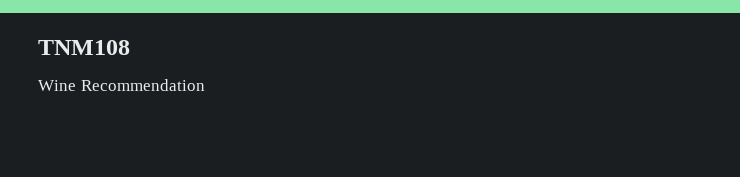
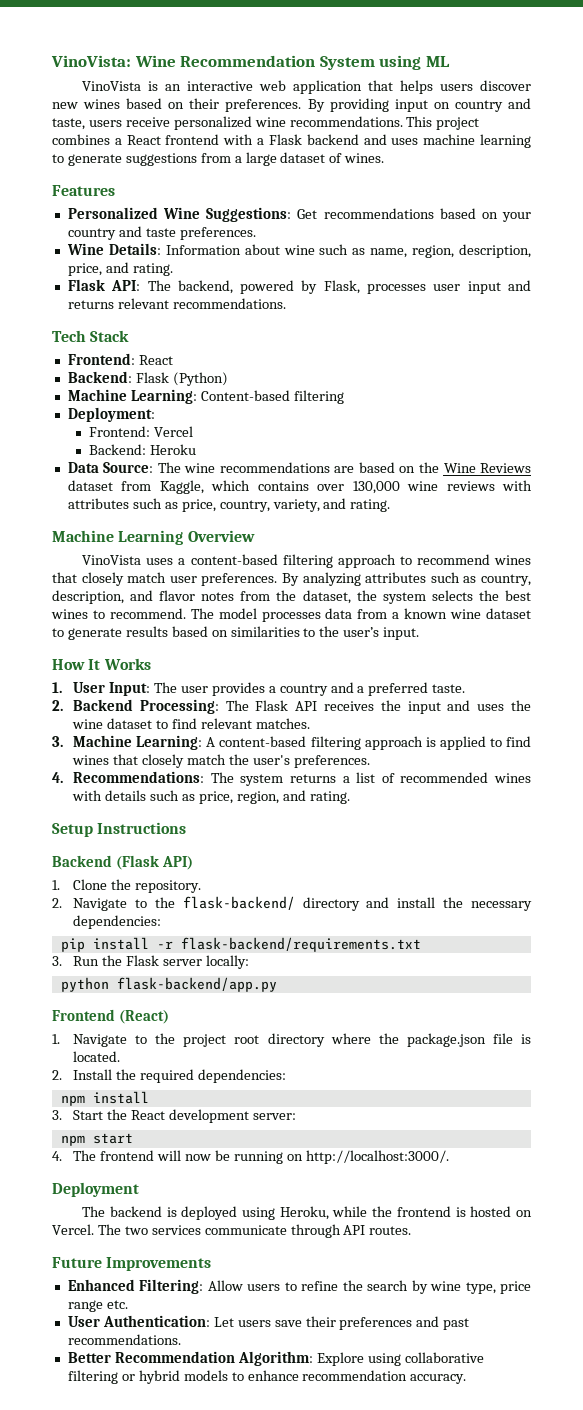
[38,40,130,55] [38,79,205,91] TNM108 // Wine Recommendation -> [51,55,450,70] [82,80,531,94] [52,98,531,112] [52,116,480,130] [52,134,531,148] [52,152,385,166] [52,185,115,196] [67,207,531,222] [67,226,256,240] [66,243,531,258] [67,262,173,276] [67,279,531,294] [67,298,286,309] [52,330,130,342] [67,353,173,365] [67,371,228,386] [67,389,344,404] [67,407,155,422] [89,426,193,437] [89,444,196,455] [67,462,531,473] [67,480,532,494] [67,498,391,512] [52,530,255,545] [82,554,531,568] [52,572,532,586] [52,590,531,604] [51,608,532,622] [52,626,420,640] [52,658,151,670] [52,682,466,696] [52,699,532,714] [72,718,310,729] [52,735,531,750] [72,754,370,768] [52,771,532,786] [72,790,350,804] [52,822,187,837] [52,855,194,870] [52,879,201,893] [52,896,533,911] [73,915,162,929] [60,937,421,952] [52,955,249,969] [60,977,277,992] [52,1009,170,1024] [52,1033,532,1047] [73,1051,121,1062] [52,1069,286,1083] [60,1091,149,1106] [52,1109,296,1123] [60,1133,133,1146] [52,1150,449,1164] [52,1182,139,1197] [82,1206,533,1220] [52,1224,412,1238] [52,1257,212,1271] [67,1279,531,1294] [67,1300,128,1312] [67,1315,470,1330] [67,1334,181,1345] [67,1351,484,1366] [67,1370,467,1384] VinoVista: Wine Recommendation System using ML // VinoVista is an interactive web application that helps users discover new wines based on their preferences. By providing input on country and taste, users receive personalized wine recommendations. This project combines a React frontend with a Flask backend and uses machine learning to generate suggestions from a large dataset of wines. // Features // Personalized Wine Suggestions: Get recommendations based on your country and taste preferences. // Wine Details: Information about wine such as name, region, description, price, and rating. // Flask API: The backend, powered by Flask, processes user input and returns relevant recommendations. // Tech Stack // Frontend: React // Backend: Flask (Python) // Machine Learning: Content-based filtering // Deployment: // Frontend: Vercel // Backend: Heroku // Data Source: The wine recommendations are based on the Wine Reviews dataset from Kaggle, which contains over 130,000 wine reviews with attributes such as price, country, variety, and rating. // Machine Learning Overview // VinoVista uses a content-based filtering approach to recommend wines that closely match user preferences. By analyzing attributes such as country, description, and flavor notes from the dataset, the system selects the best wines to recommend. The model processes data from a known wine dataset to generate results based on similarities to the user’s input. // How It Works // 1. User Input: The user provides a country and a preferred taste. // 2. Backend Processing: The Flask API receives the input and uses the wine dataset to find relevant matches. // 3. Machine Learning: A content-based filtering approach is applied to find wines that closely match the user's preferences. // 4. Recommendations: The system returns a list of recommended wines with details such as price, region, and rating. // Setup Instructions // Backend (Flask API) // 1. Clone the repository. // 2. Navigate to the flask-backend/ directory and install the necessary dependencies: // pip install -r flask-backend/requirements.txt // 3. Run the Flask server locally: // python flask-backend/app.py // Frontend (React) // 1. Navigate to the project root directory where the package.json file is located. // 2. Install the required dependencies: // npm install // 3. Start the React development server: // npm start // 4. The frontend will now be running on http://localhost:3000/. // Deployment // The backend is deployed using Heroku, while the frontend is hosted on Vercel. The two services communicate through API routes. // Future Improvements // Enhanced Filtering: Allow users to refine the search by wine type, price range etc. // User Authentication: Let users save their preferences and past recommendations. // Better Recommendation Algorithm: Explore using collaborative filtering or hybrid models to enhance recommendation accuracy.

